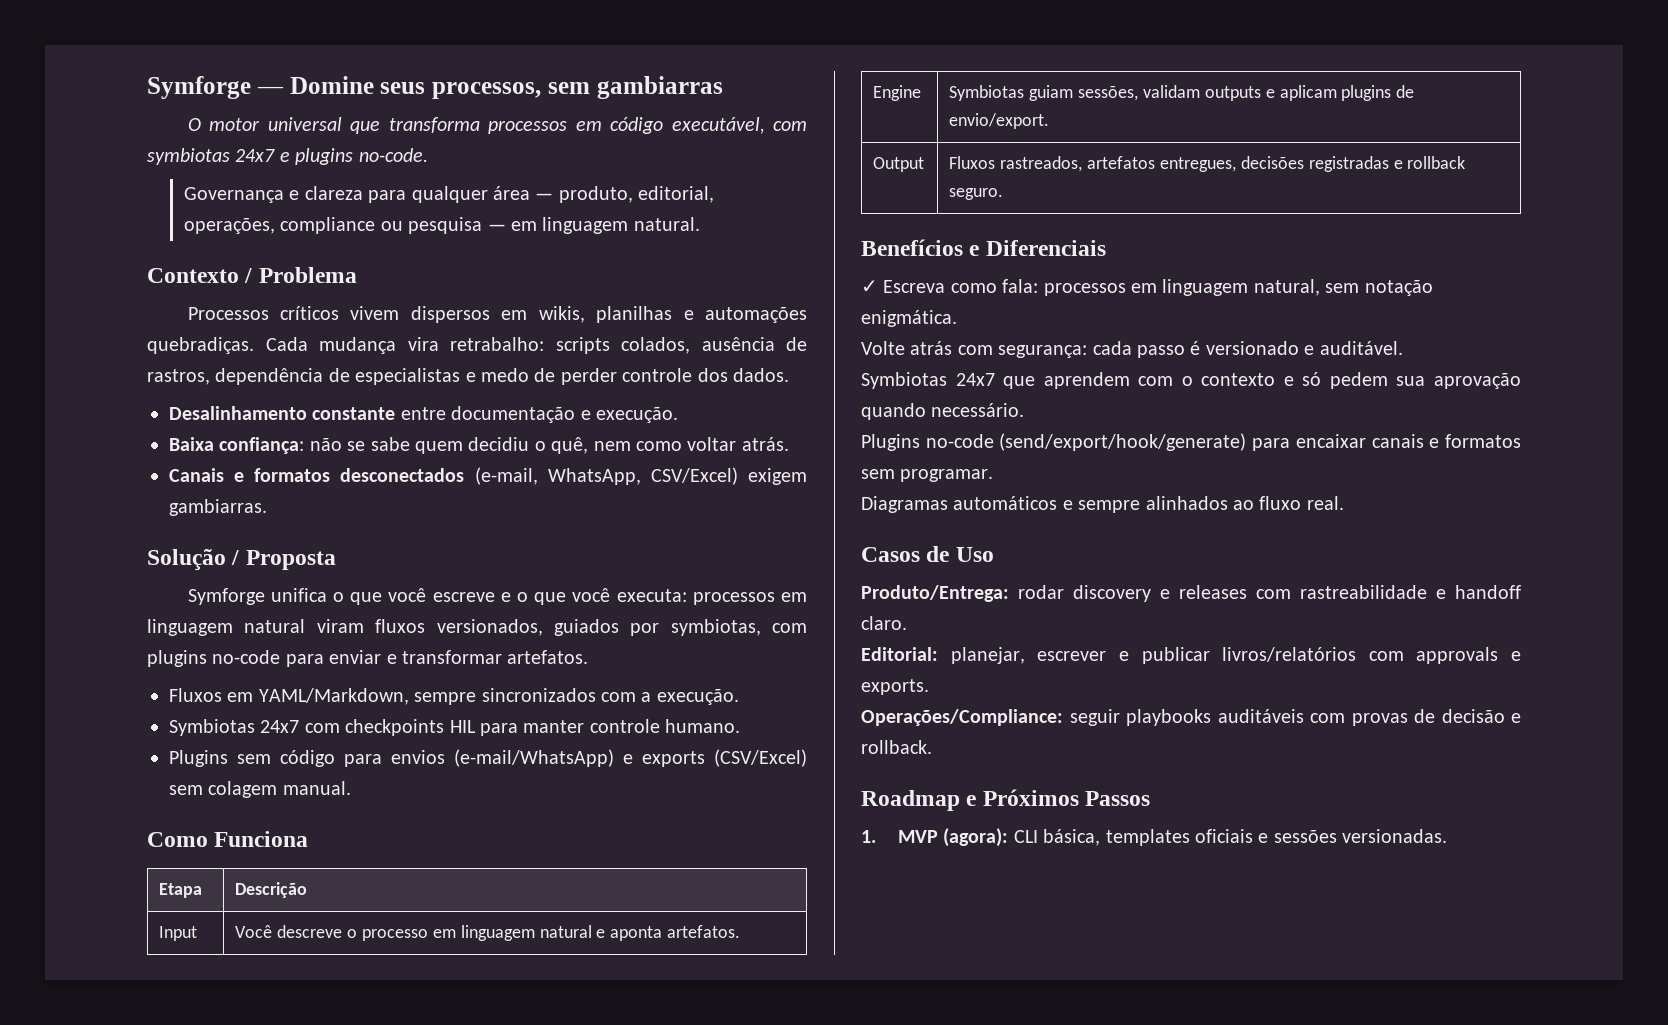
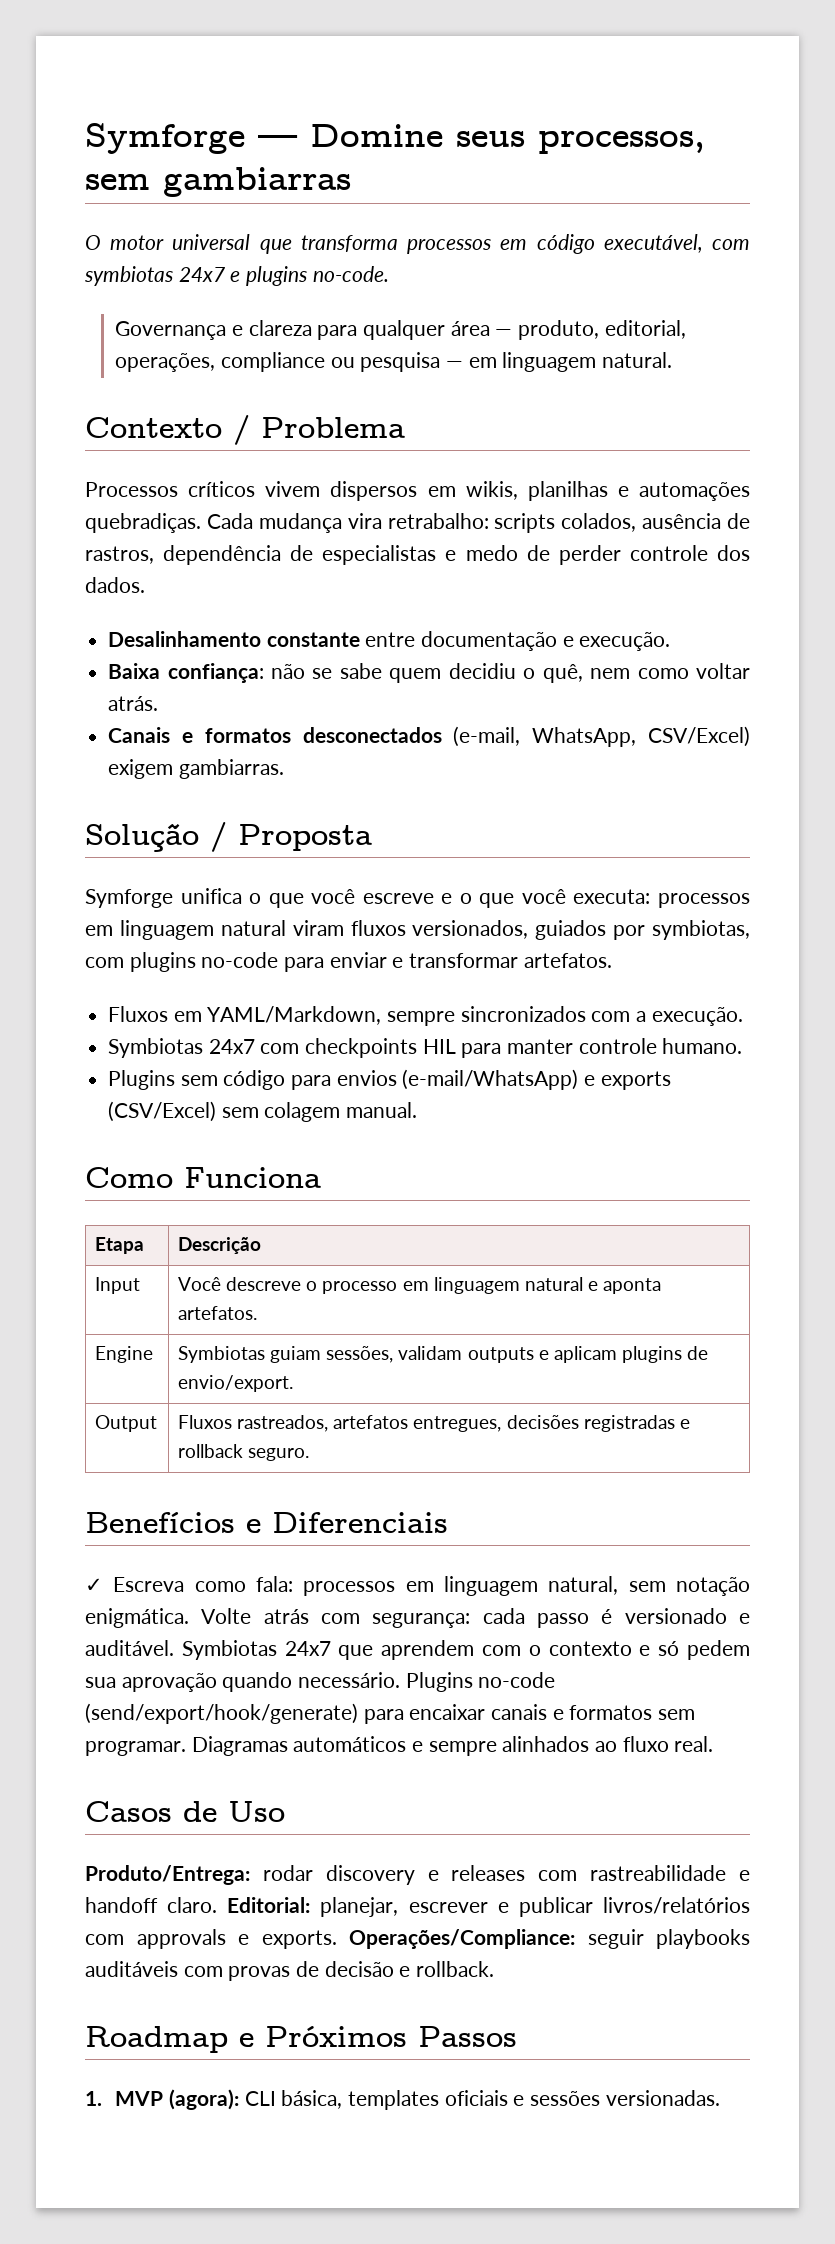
(957, 318) // -> (189, 1618) none
(1403, 348) // -> (174, 1648) none
(1025, 410) // -> (401, 1680) none
(994, 475) // -> (186, 1748) none
(907, 623) // -> (218, 1905) none
(929, 687) // -> (337, 1939) none

